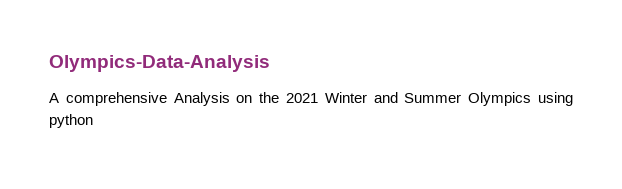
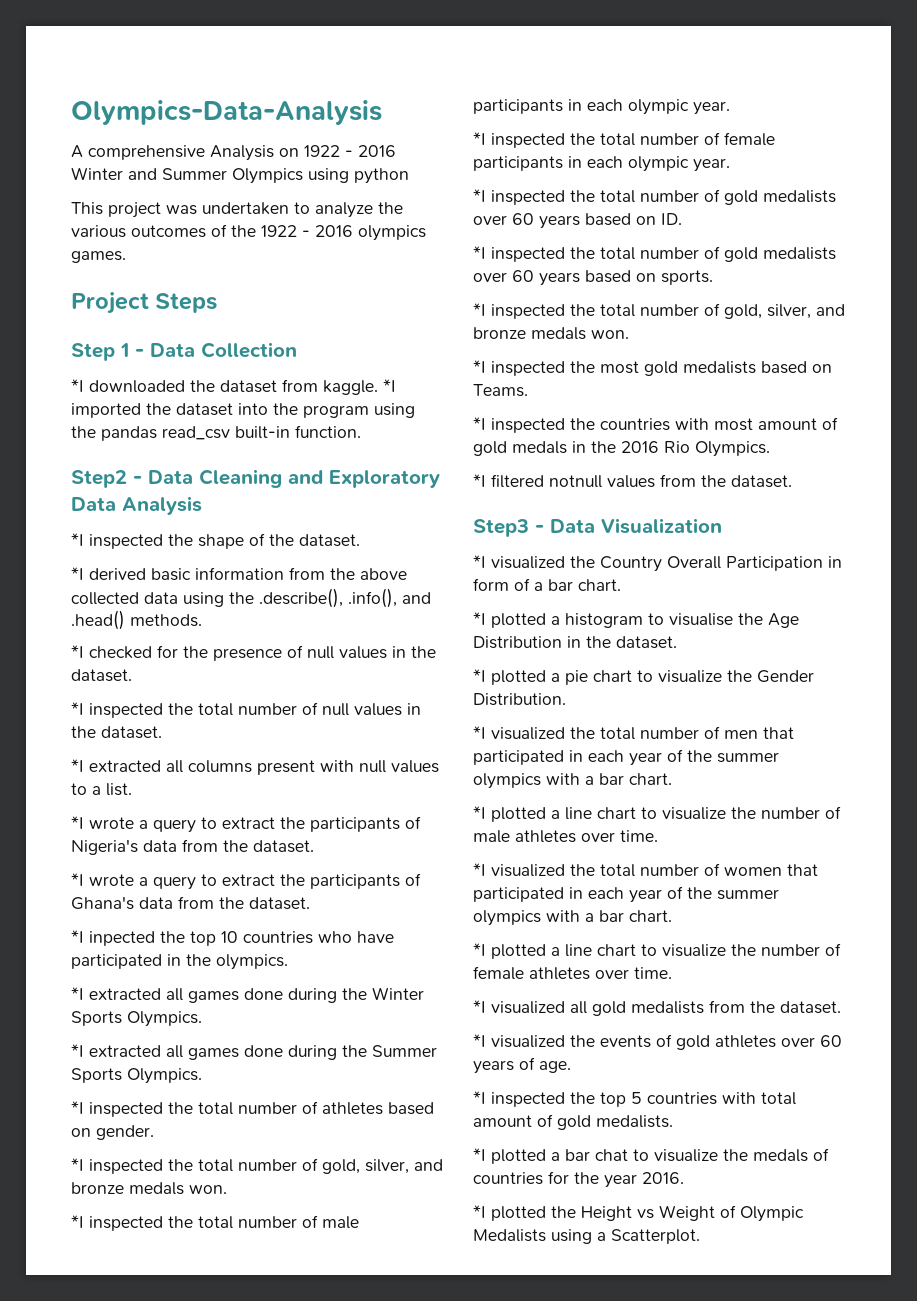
[259,92,318,103] the 2021 -> [304,145,396,157] 1922 - 2016
(93, 121) none -> [71,202,403,218] [71,224,426,241] [71,251,126,263] [71,292,218,314] [71,342,297,361] [71,379,396,395] [71,403,415,418] [71,425,361,441] [71,469,440,488] [71,496,202,515] [71,533,360,549] [71,567,407,581] [71,588,431,608] [71,610,202,630] [71,645,436,661] [71,669,132,682] [71,702,421,718] [71,726,162,739] [71,759,439,775] [71,783,132,796] [71,816,421,833] [71,839,314,855] [71,873,421,890] [71,896,310,910] [71,930,394,946] [71,954,288,970] [71,987,424,1003] [71,1011,202,1027] [71,1044,437,1060] [71,1068,202,1084] [71,1101,434,1117] [71,1125,154,1140] [71,1158,443,1174] [71,1182,227,1195] [71,1215,359,1231] [473,99,730,115] [473,132,775,148] [473,156,730,172] [473,189,836,205] [473,213,682,229] [473,246,836,262] [473,270,713,286] [473,303,845,319] [473,327,629,340] [473,360,832,376] [473,384,528,397] [473,417,838,433] [473,441,770,457] [473,474,792,488] [473,518,722,537] [473,555,842,572] [473,578,621,591] [473,612,799,628] [473,636,677,649] [473,669,814,685] [473,693,566,706] [473,726,794,740] [473,749,779,766] [473,773,672,789] [473,806,841,822] [473,830,658,843] [473,863,818,877] [473,886,779,903] [473,910,672,926] [473,943,841,959] [473,966,672,980] [473,1000,841,1016] [473,1034,842,1050] [473,1057,571,1074] [473,1091,796,1107] [473,1114,673,1130] [473,1148,829,1164] [473,1171,684,1188] [473,1205,804,1222] [473,1229,700,1244] // This project was undertaken to analyze the various outcomes of the 1922 - 2016 olympics games. // Project Steps // Step 1 - Data Collection // *I downloaded the dataset from kaggle. *I imported the dataset into the program using the pandas read_csv built-in function. // Step2 - Data Cleaning and Exploratory Data Analysis // *I inspected the shape of the dataset. // *I derived basic information from the above collected data using the .describe(), .info(), and .head() methods. // *I checked for the presence of null values in the dataset. // *I inspected the total number of null values in the dataset. // *I extracted all columns present with null values to a list. // *I wrote a query to extract the participants of Nigeria's data from the dataset. // *I wrote a query to extract the participants of Ghana's data from the dataset. // *I inpected the top 10 countries who have participated in the olympics. // *I extracted all games done during the Winter Sports Olympics. // *I extracted all games done during the Summer Sports Olympics. // *I inspected the total number of athletes based on gender. // *I inspected the total number of gold, silver, and bronze medals won. // *I inspected the total number of male participants in each olympic year. // *I inspected the total number of female participants in each olympic year. // *I inspected the total number of gold medalists over 60 years based on ID. // *I inspected the total number of gold medalists over 60 years based on sports. // *I inspected the total number of gold, silver, and bronze medals won. // *I inspected the most gold medalists based on Teams. // *I inspected the countries with most amount of gold medals in the 2016 Rio Olympics. // *I filtered notnull values from the dataset. // Step3 - Data Visualization // *I visualized the Country Overall Participation in form of a bar chart. // *I plotted a histogram to visualise the Age Distribution in the dataset. // *I plotted a pie chart to visualize the Gender Distribution. // *I visualized the total number of men that participated in each year of the summer olympics with a bar chart. // *I plotted a line chart to visualize the number of male athletes over time. // *I visualized the total number of women that participated in each year of the summer olympics with a bar chart. // *I plotted a line chart to visualize the number of female athletes over time. // *I visualized all gold medalists from the dataset. // *I visualized the events of gold athletes over 60 years of age. // *I inspected the top 5 countries with total amount of gold medalists. // *I plotted a bar chat to visualize the medals of countries for the year 2016. // *I plotted the Height vs Weight of Olympic Medalists using a Scatterplot.

